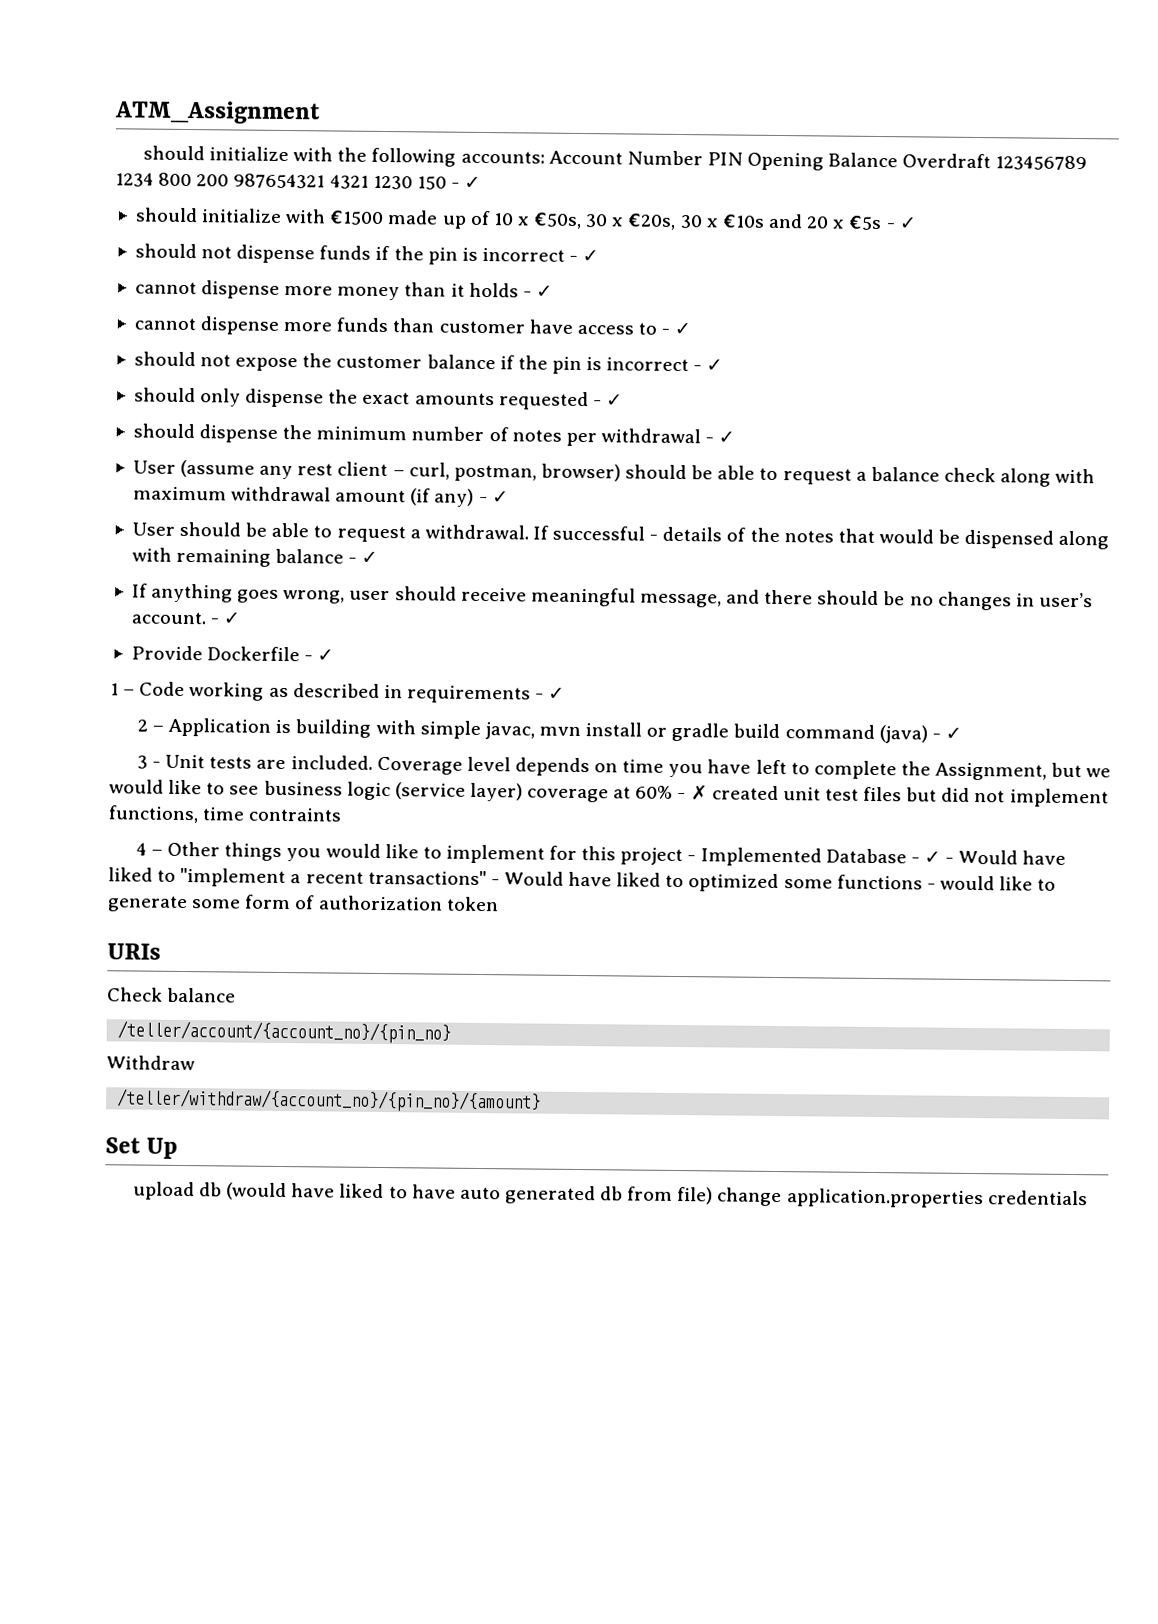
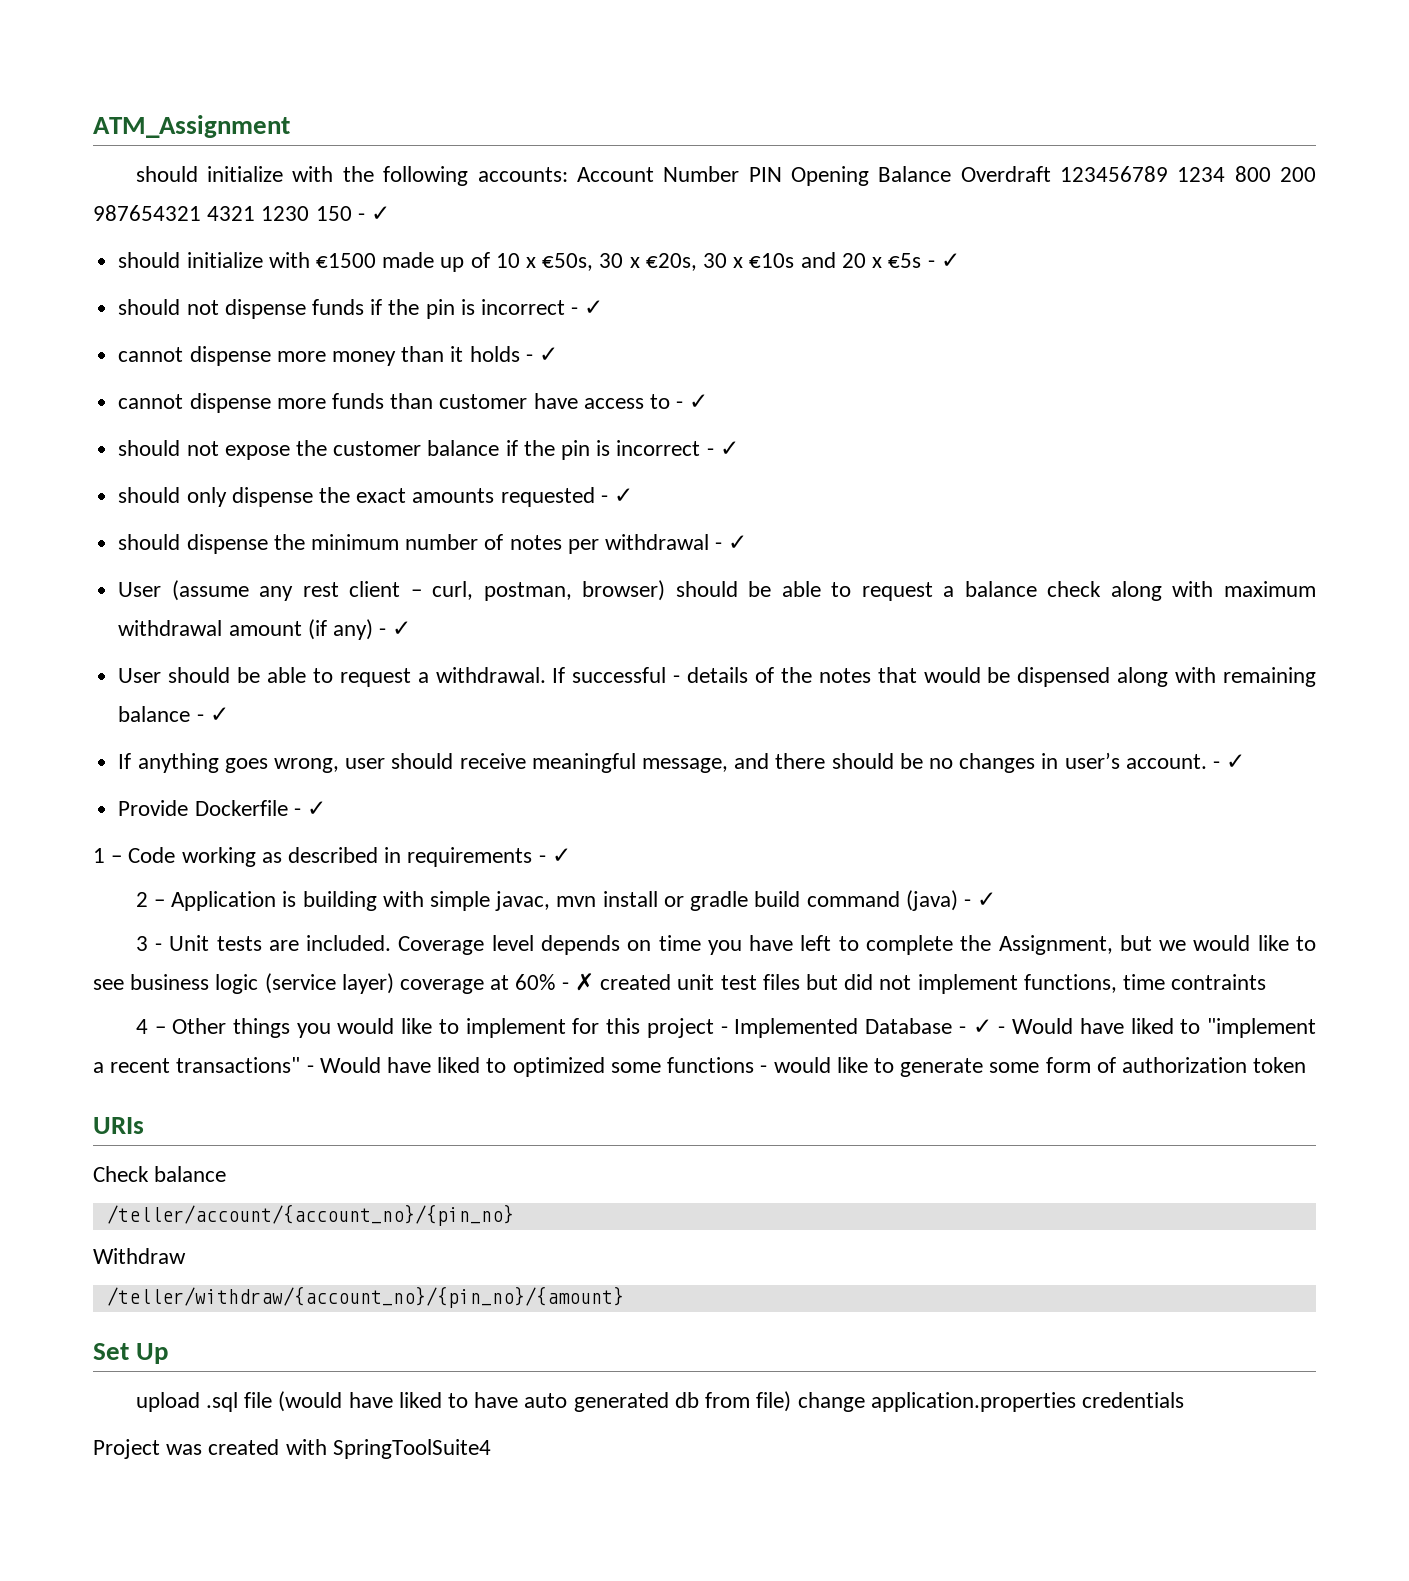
[199,1182,223,1197] db -> [205,1392,273,1412] .sql file
(1088, 1198) none -> [93,1439,491,1459] // Project was created with SpringToolSuite4

